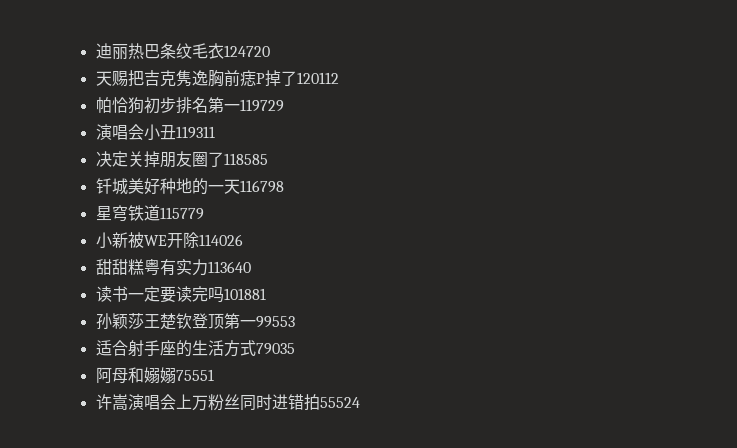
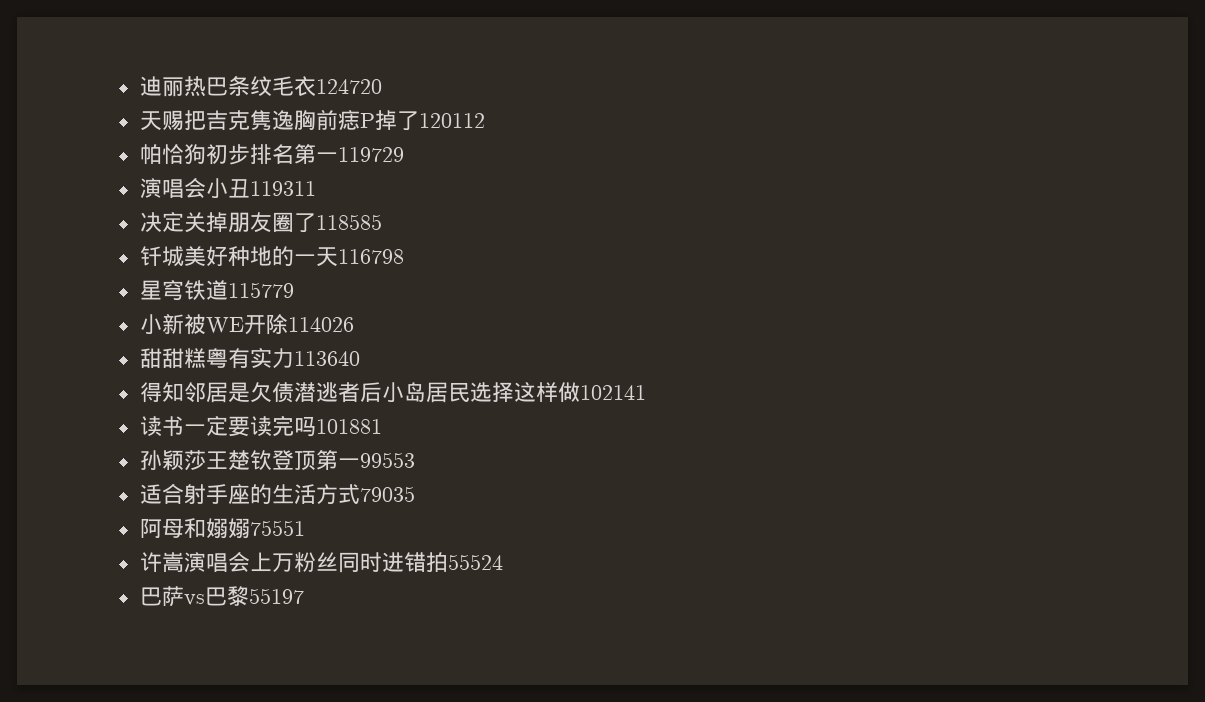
(251, 267) none -> [139,382,646,403] // 得知邻居是欠债潜逃者后小岛居民选择这样做102141
(360, 402) none -> [139,586,304,607] // 巴萨vs巴黎55197

